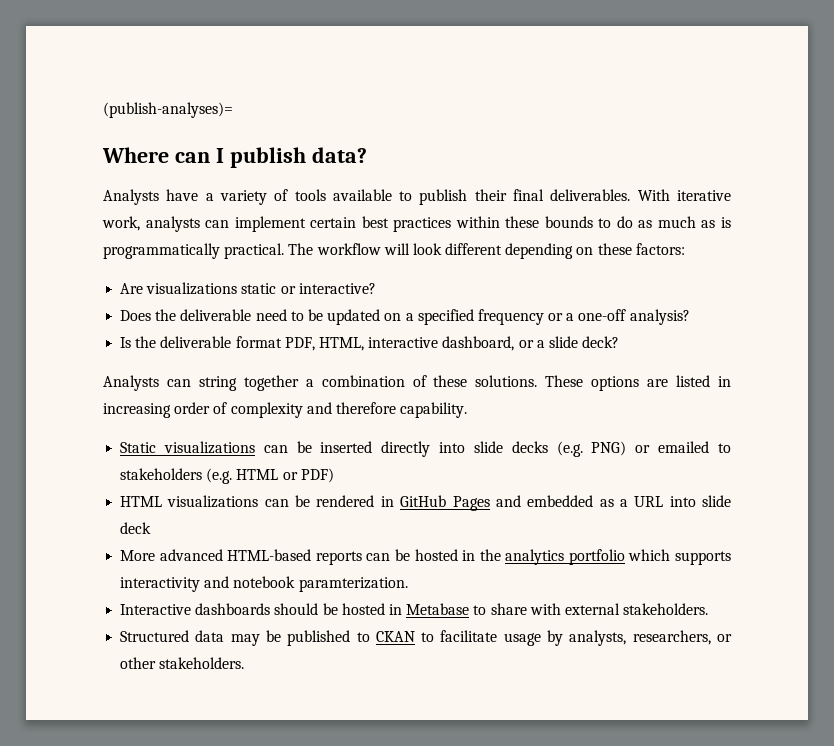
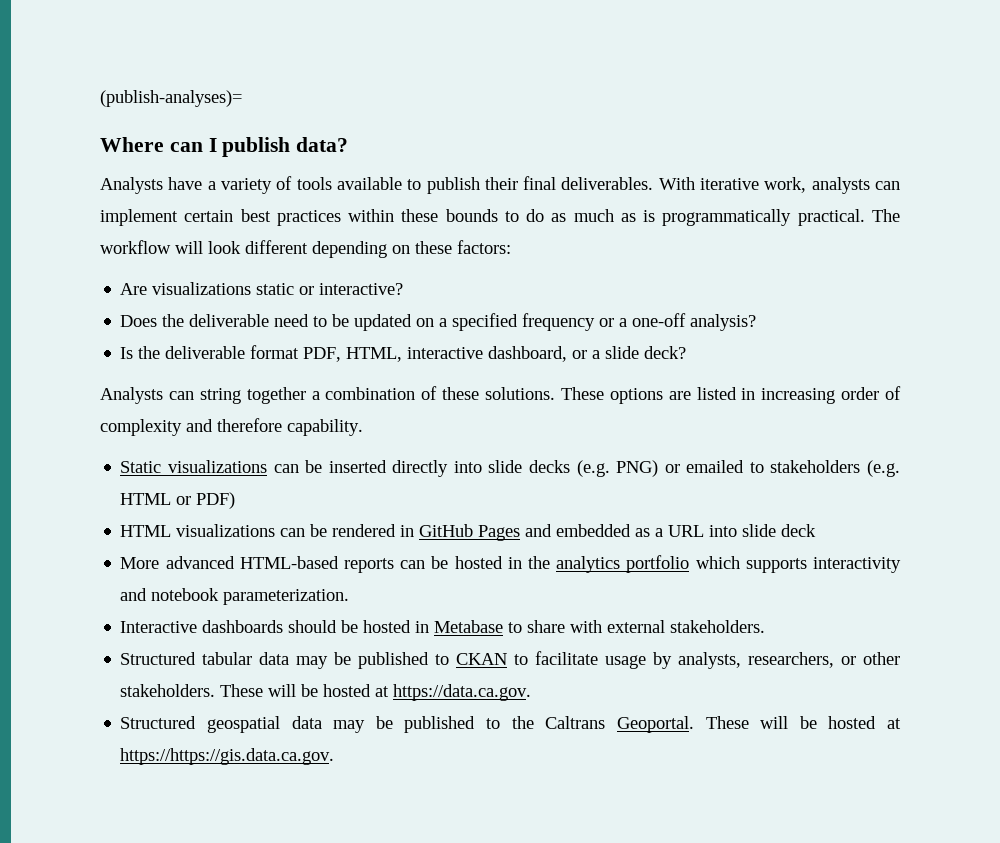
[298,577,408,592] paramterization. -> [223,589,350,605] parameterization.
(190, 636) none -> [202,652,253,665] tabular
(245, 663) none -> [220,684,532,701] [120,716,901,733] [120,748,335,765] These will be hosted at https://data.ca.gov. // Structured geospatial data may be published to the Caltrans Geoportal. These will be hosted at https://https://gis.data.ca.gov.

